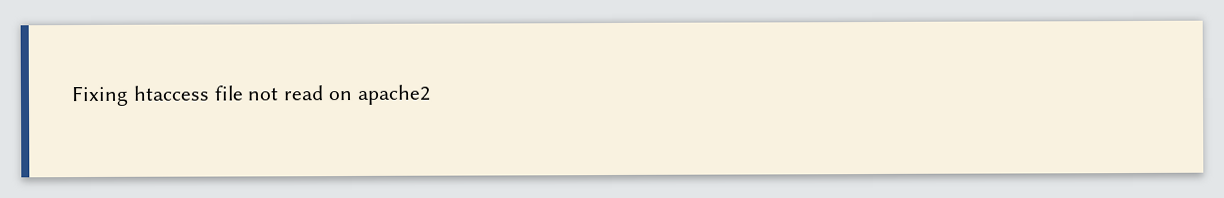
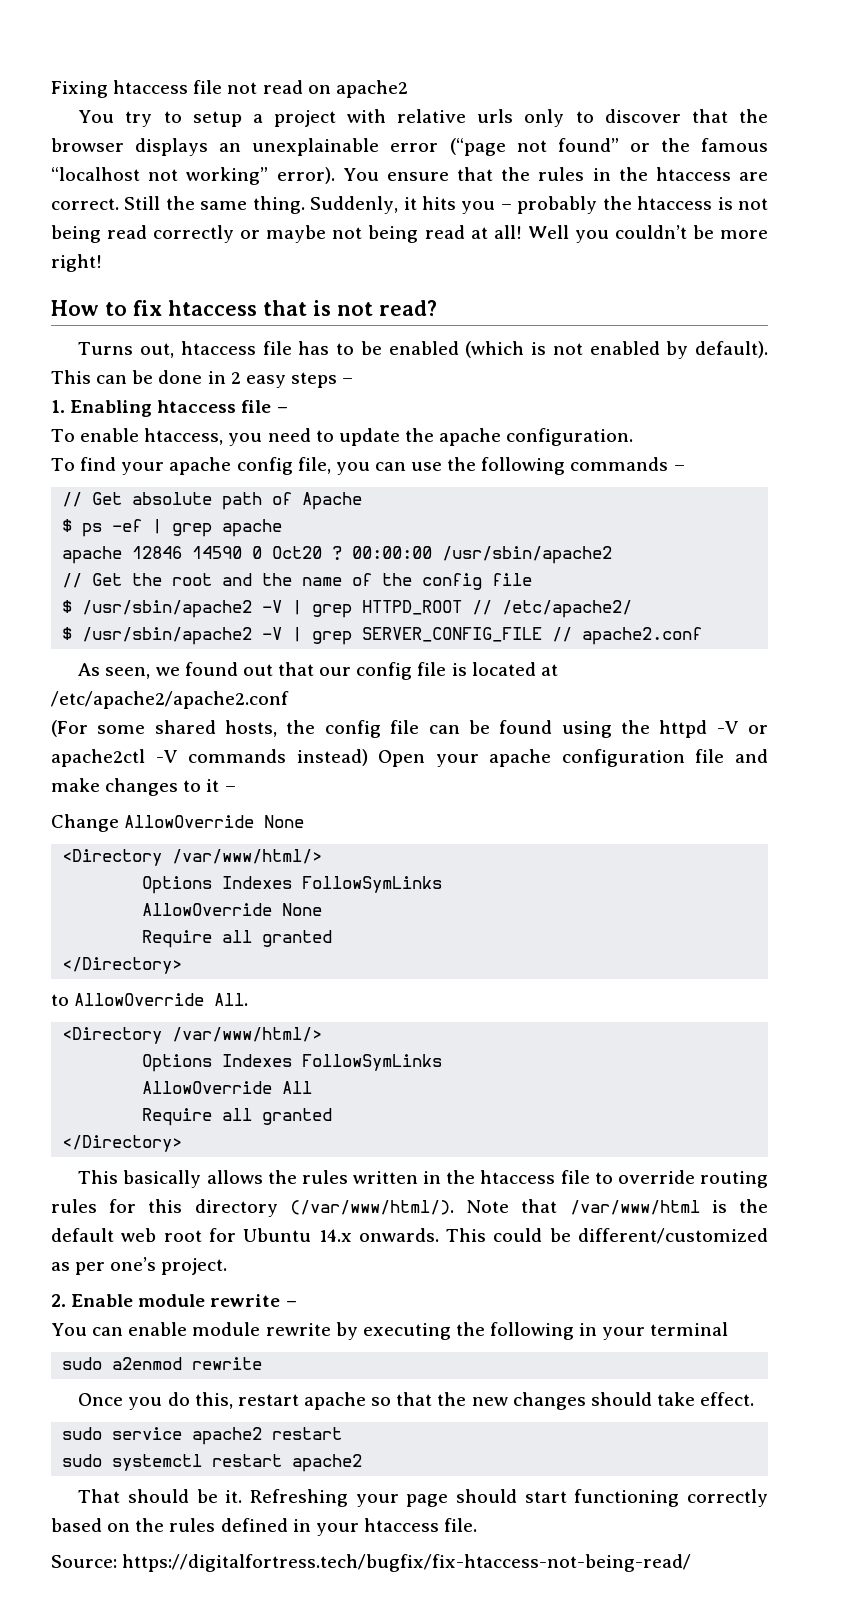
(431, 94) none -> [78,109,769,127] [51,138,769,156] [51,167,768,185] [51,196,769,214] [51,225,768,243] [51,254,102,272] [51,300,437,316] [78,341,769,359] [51,370,354,388] [51,400,288,417] [51,428,634,446] [51,457,685,475] [62,492,363,510] [62,519,283,537] [62,546,613,564] [62,573,533,590] [62,600,633,618] [62,627,703,645] [78,662,558,680] [51,691,289,709] [51,720,768,738] [51,749,768,767] [51,778,236,796] [51,814,305,832] [62,849,323,866] [142,876,443,894] [142,903,323,916] [142,930,333,948] [62,957,183,974] [51,993,249,1006] [62,1027,323,1044] [142,1054,443,1072] [142,1081,313,1094] [142,1108,333,1126] [62,1135,183,1152] [78,1170,768,1188] [51,1199,768,1217] [51,1228,768,1244] [51,1257,228,1275] [51,1294,297,1307] [51,1322,729,1340] [62,1357,263,1370] [78,1392,755,1410] [62,1427,343,1445] [62,1454,363,1472] [78,1489,768,1507] [51,1518,478,1536] [51,1554,692,1572] // You try to setup a project with relative urls only to discover that the browser displays an unexplainable error (“page not found” or the famous “localhost not working” error). You ensure that the rules in the htaccess are correct. Still the same thing. Suddenly, it hits you – probably the htaccess is not being read correctly or maybe not being read at all! Well you couldn’t be more right! // How to fix htaccess that is not read? // Turns out, htaccess file has to be enabled (which is not enabled by default). This can be done in 2 easy steps – // 1. Enabling htaccess file – // To enable htaccess, you need to update the apache configuration. // To find your apache config file, you can use the following commands – // // Get absolute path of Apache // $ ps -ef | grep apache // apache 12846 14590 0 Oct20 ? 00:00:00 /usr/sbin/apache2 // // Get the root and the name of the config file // $ /usr/sbin/apache2 -V | grep HTTPD_ROOT // /etc/apache2/ // $ /usr/sbin/apache2 -V | grep SERVER_CONFIG_FILE // apache2.conf // As seen, we found out that our config file is located at /etc/apache2/apache2.conf // (For some shared hosts, the config file can be found using the httpd -V or apache2ctl -V commands instead) Open your apache configuration file and make changes to it – // Change AllowOverride None // <Directory /var/www/html/> // Options Indexes FollowSymLinks // AllowOverride None // Require all granted // </Directory> // to AllowOverride All. // <Directory /var/www/html/> // Options Indexes FollowSymLinks // AllowOverride All // Require all granted // </Directory> // This basically allows the rules written in the htaccess file to override routing rules for this directory (/var/www/html/). Note that /var/www/html is the default web root for Ubuntu 14.x onwards. This could be different/customized as per one’s project. // 2. Enable module rewrite – // You can enable module rewrite by executing the following in your terminal // sudo a2enmod rewrite // Once you do this, restart apache so that the new changes should take effect. // sudo service apache2 restart // sudo systemctl restart apache2 // That should be it. Refreshing your page should start functioning correctly based on the rules defined in your htaccess file. // Source: https://digitalfortress.tech/bugfix/fix-htaccess-not-being-read/

